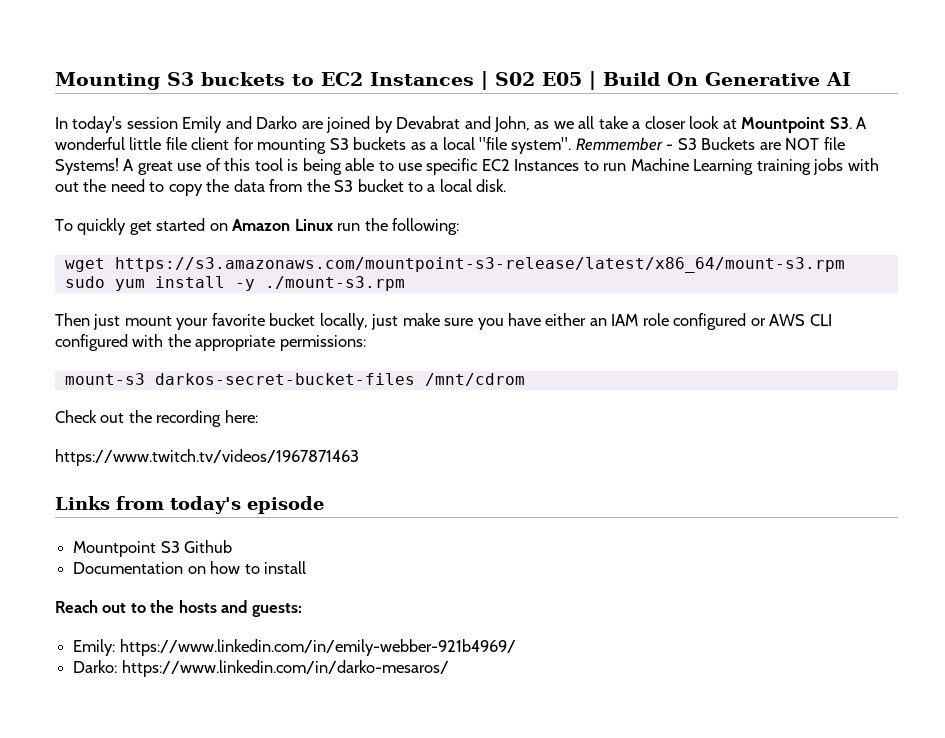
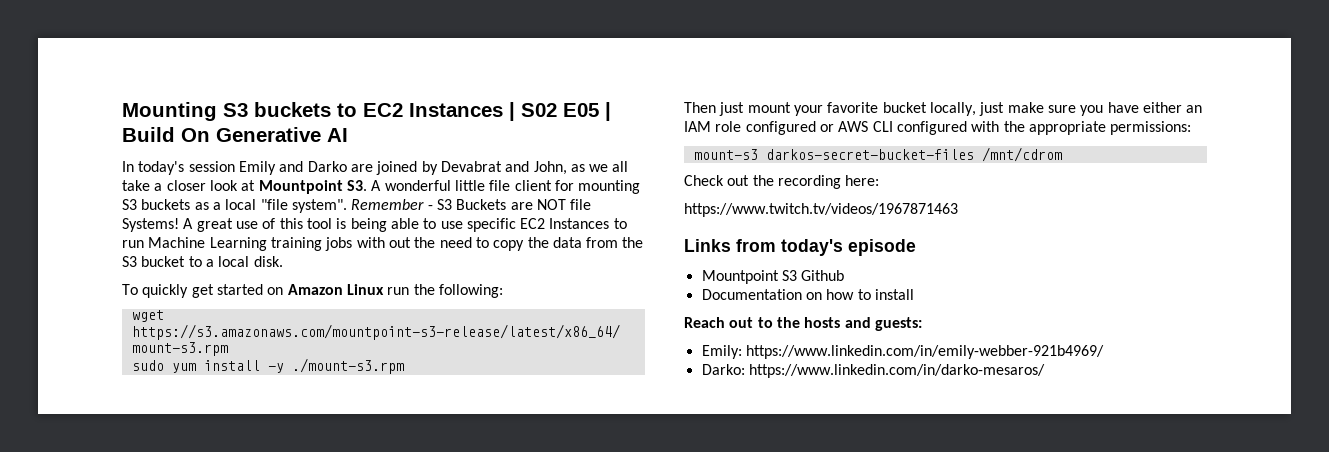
[575,137,663,151] Remmember -> [351,199,425,210] Remember

